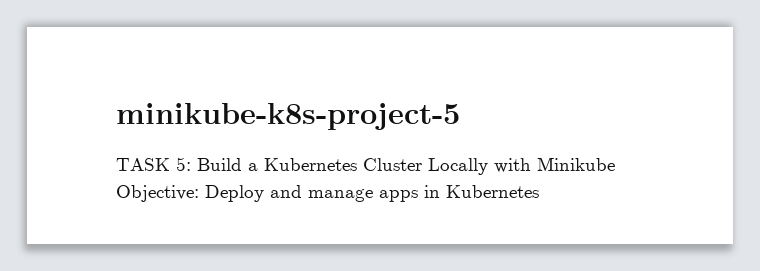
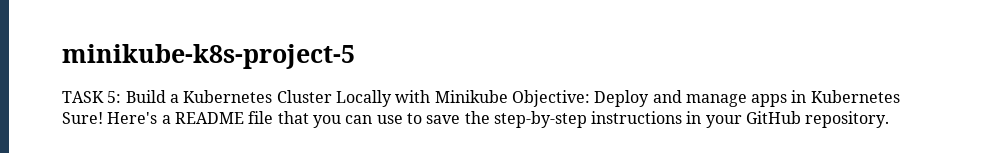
(539, 191) none -> [62,111,890,128] Sure! Here's a README file that you can use to save the step-by-step instructions in your GitHub repository.

